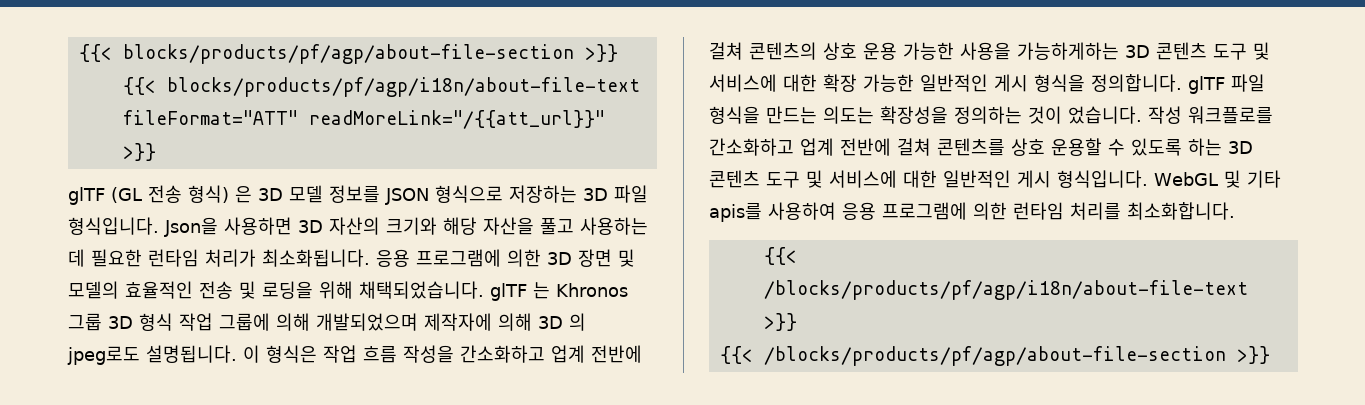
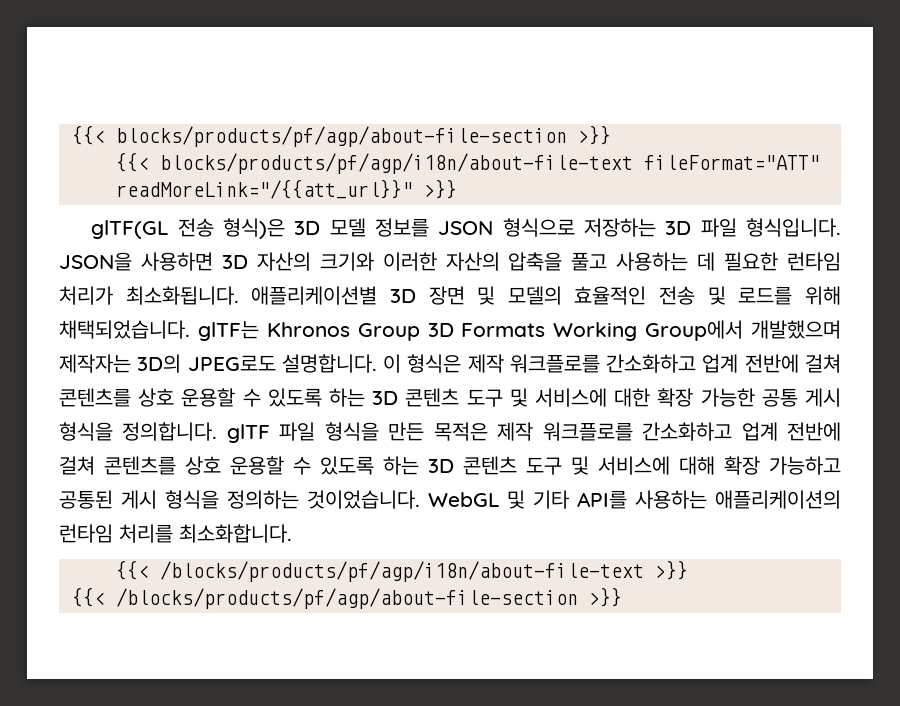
[68,185,252,205] glTF (GL 전송 형식) 은 -> [90,218,286,239] glTF(GL 전송 형식)은
[164,217,218,237] Json을 -> [59,252,132,271] JSON을
[443,217,534,235] 해당 자산을 -> [382,252,563,271] 이러한 자산의 압축을
[376,249,541,267] 응용 프로그램에 의한 -> [251,286,378,305] 애플리케이션별
[262,281,313,299] 로딩을 -> [738,286,793,305] 로드를
[490,282,628,301] [68,313,586,331] [67,345,642,365] [709,42,1270,60] [709,74,1265,94] [709,106,1182,124] glTF 는 Khronos 그룹 3D 형식 작업 그룹에 의해 개발되었으며 제작자에 의해 3D 의 jpeg로도 설명됩니다. 이 형식은 작업 흐름 작성을 간소화하고 업계 전반에 걸쳐 콘텐츠의 상호 운용 가능한 사용을 가능하게하는 3D 콘텐츠 도구 및 서비스에 대한 확장 가능한 일반적인 게시 형식을 정의합니다. glTF 파일 형식을 만드는 의도는 확장성을 정의하는 것이 었습니다. 작성 -> [197,320,841,341] [59,354,504,373] glTF는 Khronos Group 3D Formats Working Group에서 개발했으며 제작자는 3D의 JPEG로도 설명합니다. 이 형식은 제작
[943,170,1281,188] [709,202,1007,222] 일반적인 게시 형식입니다. WebGL 및 기타 apis를 사용하여 응용 프로그램에 의한 -> [657,388,842,407] [59,422,841,443] [59,456,841,475] [59,490,841,509] 확장 가능한 공통 게시 형식을 정의합니다. glTF 파일 형식을 만든 목적은 제작 워크플로를 간소화하고 업계 전반에 걸쳐 콘텐츠를 상호 운용할 수 있도록 하는 3D 콘텐츠 도구 및 서비스에 대해 확장 가능하고 공통된 게시 형식을 정의하는 것이었습니다. WebGL 및 기타 API를 사용하는 애플리케이션의

